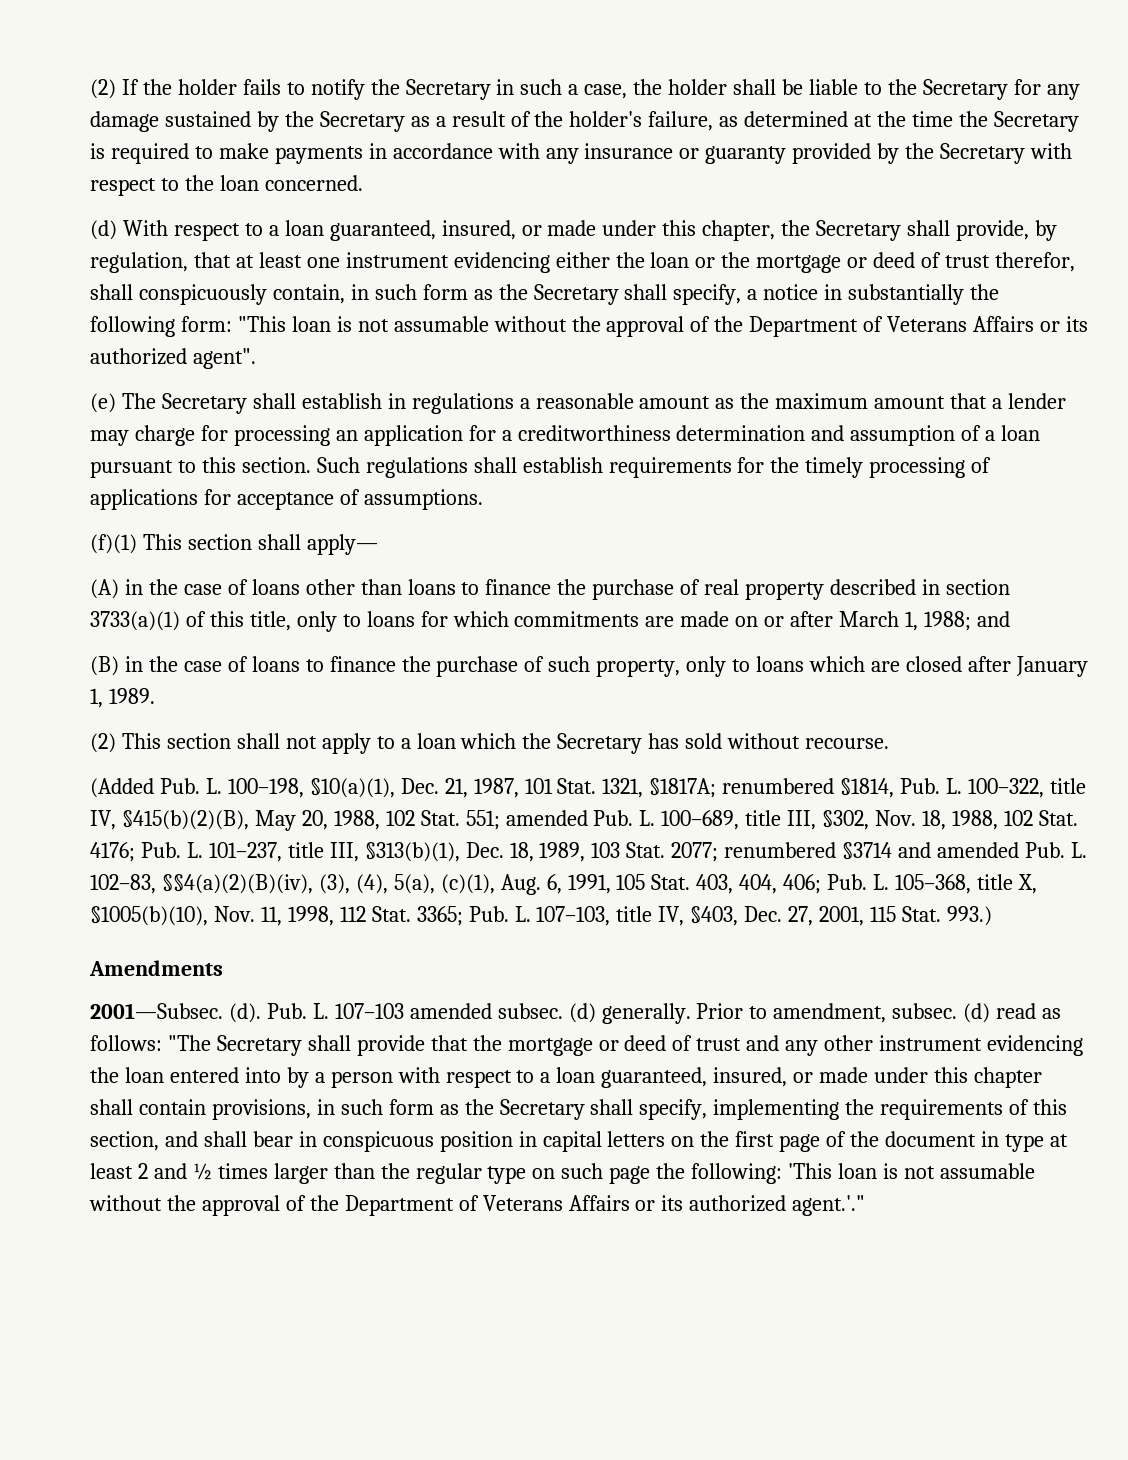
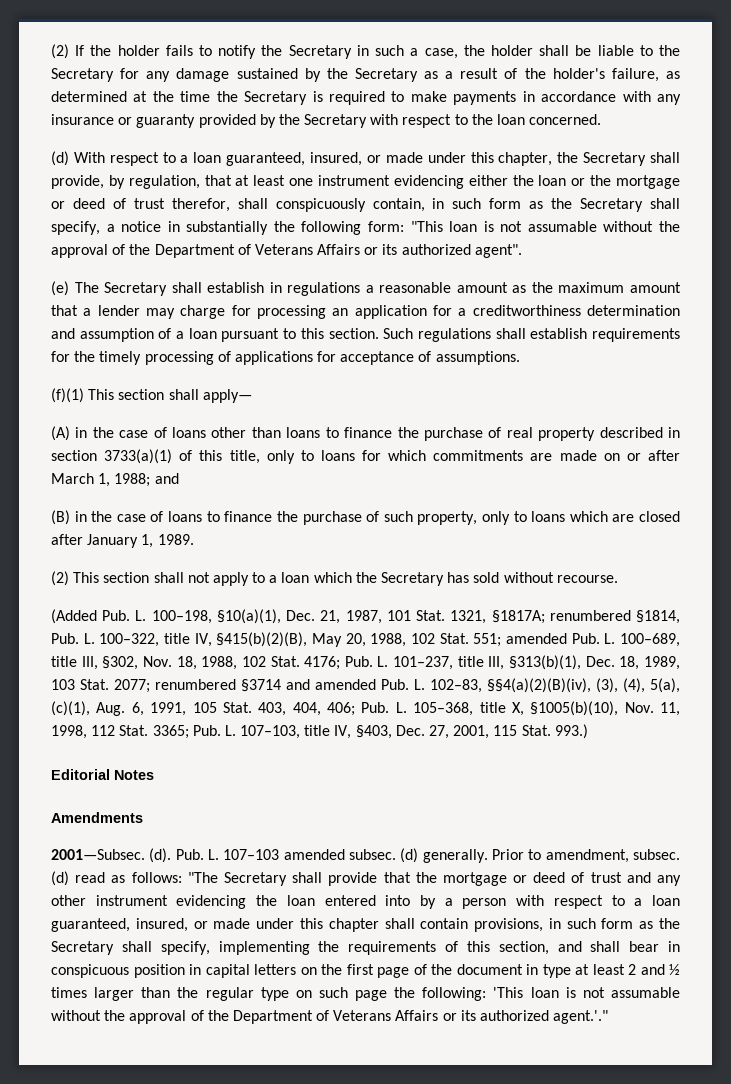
(992, 916) none -> [51,769,154,780] // Editorial Notes

